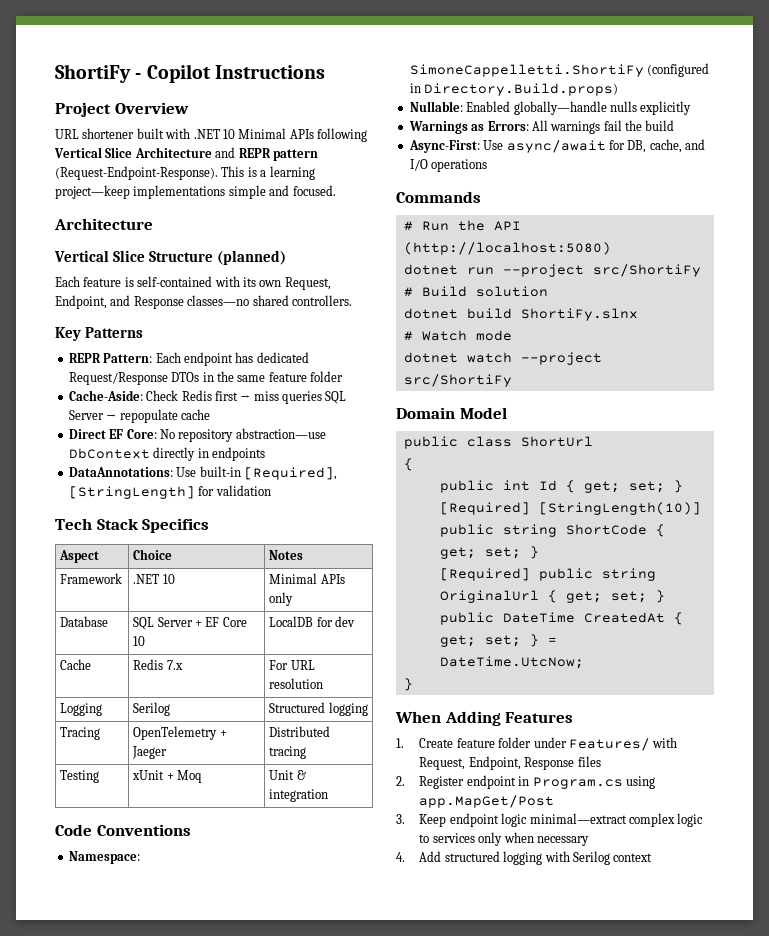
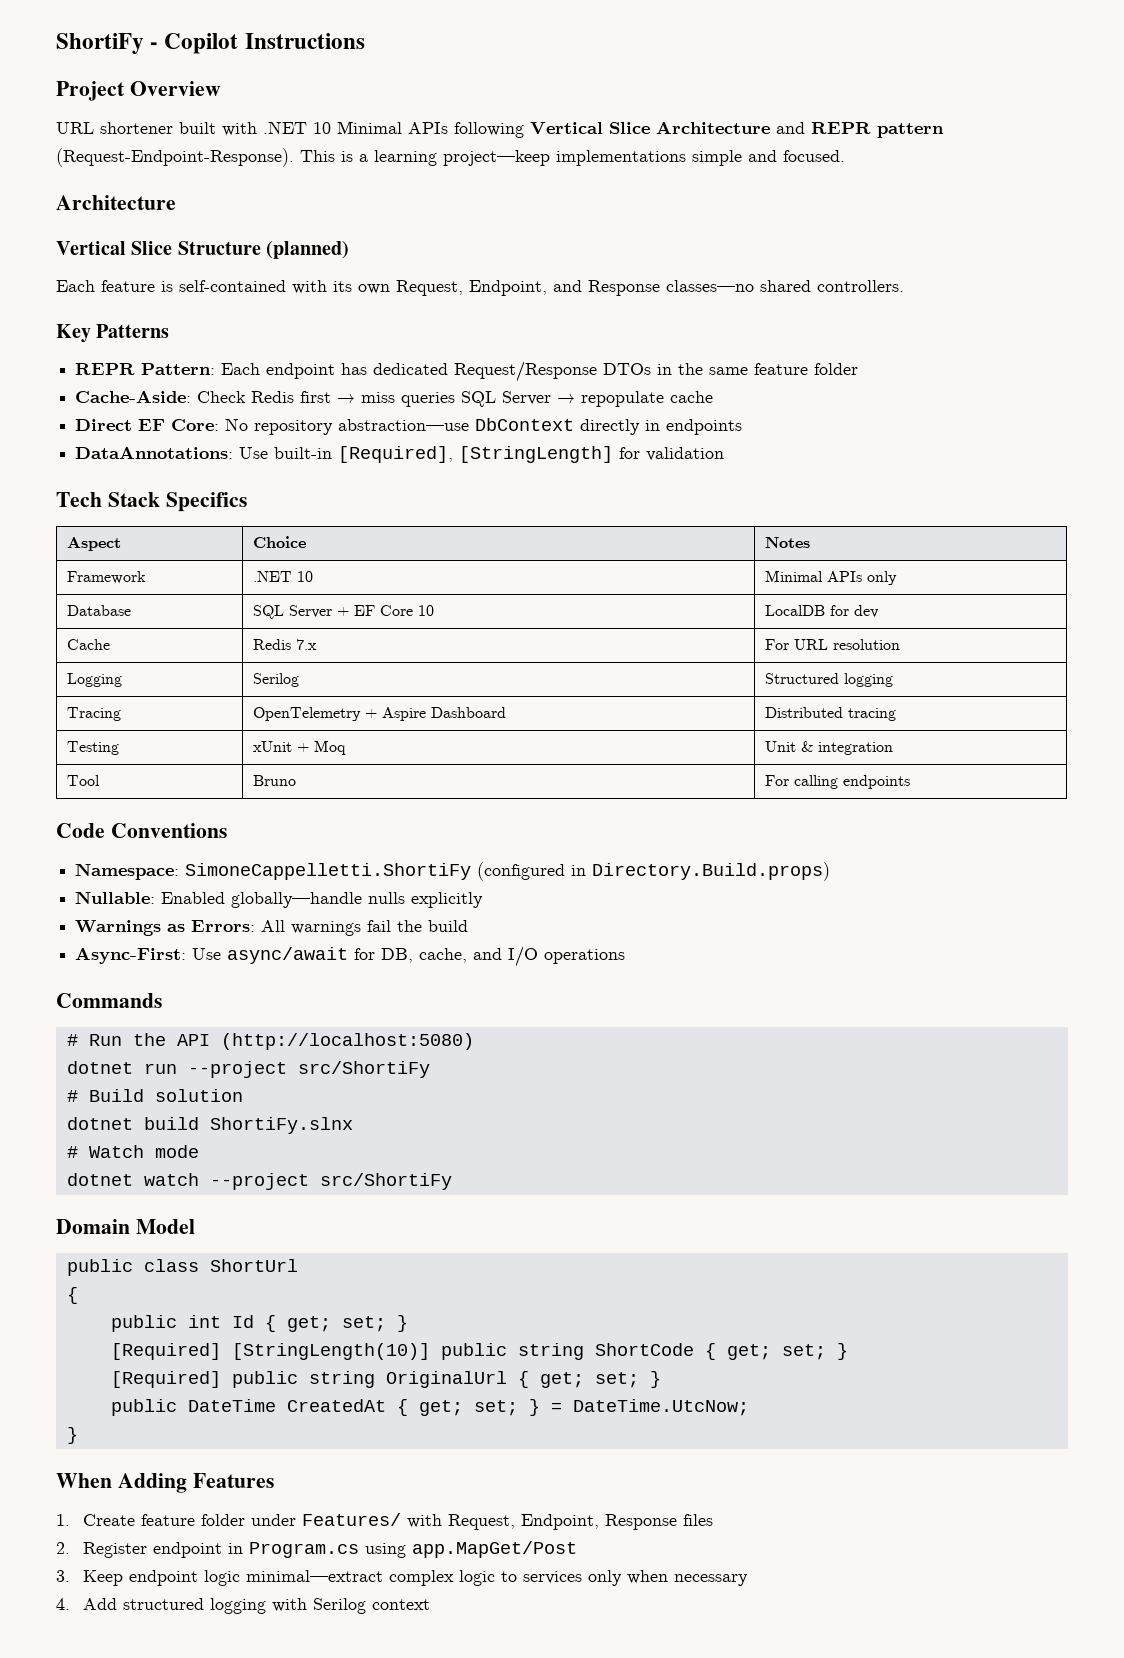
[132,746,168,759] Jaeger -> [382,707,507,721] Aspire Dashboard
(329, 795) none -> [67,775,101,786] [253,775,297,786] [765,775,911,789] // Tool | Bruno | For calling endpoints

